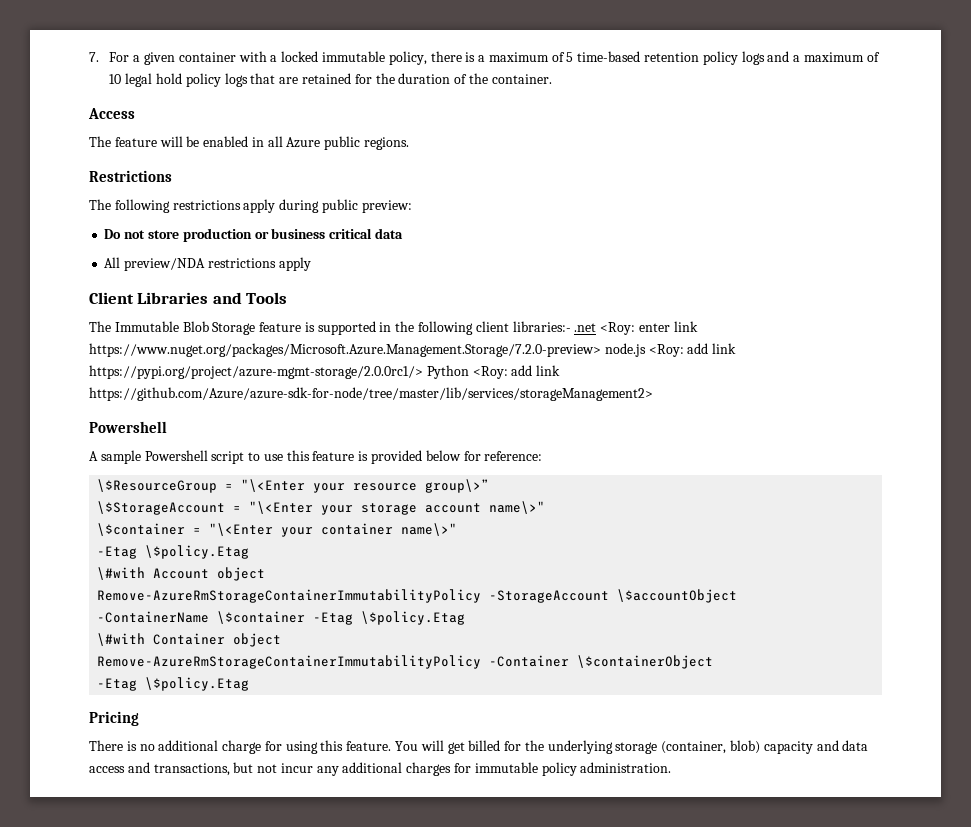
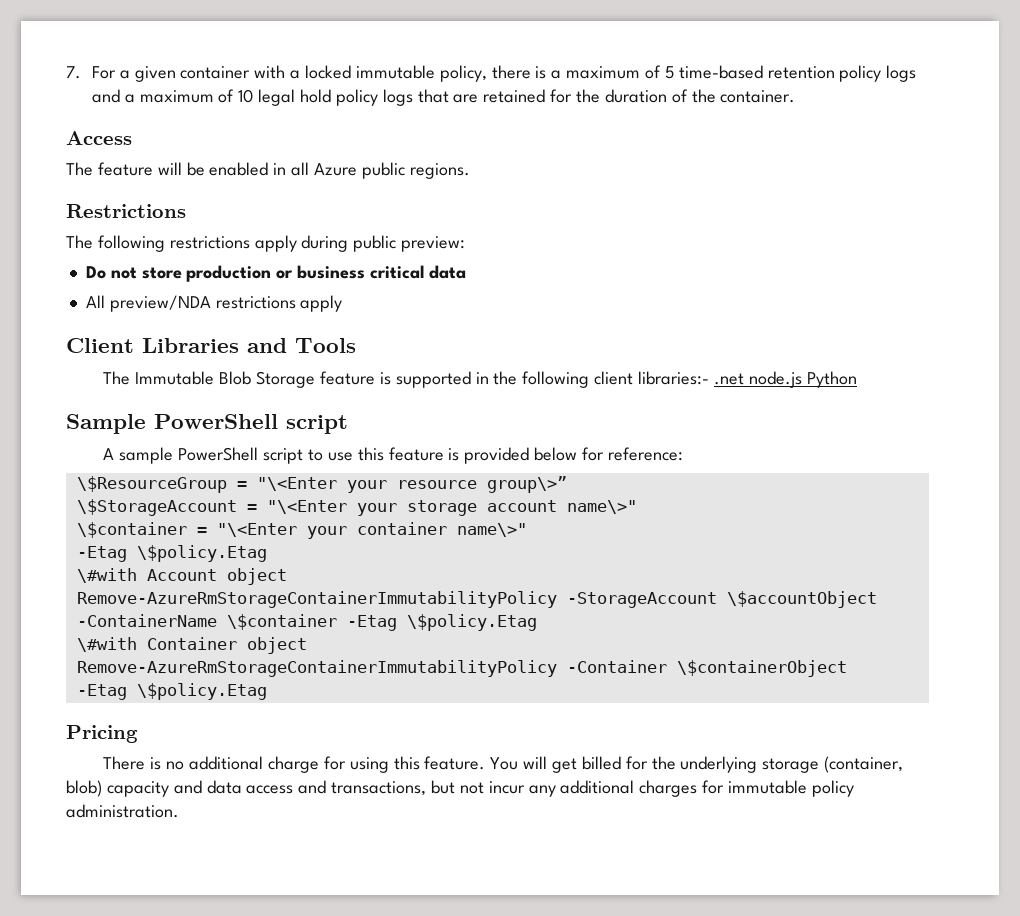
[600,321,698,335] [89,343,737,357] [89,365,561,379] [89,387,653,401] [89,421,167,433] <Roy: enter link https://www.nuget.org/packages/Microsoft.Azure.Management.Storage/7.2.0-preview> node.js <Roy: add link https://pypi.org/project/azure-mgmt-storage/2.0.0rc1/> Python <Roy: add link https://github.com/Azure/azure-sdk-for-node/tree/master/lib/services/storageManagement2> // Powershell -> [748,371,857,388] [66,414,348,434] node.js Python // Sample PowerShell script
[144,450,208,461] Powershell -> [178,447,259,461] PowerShell

